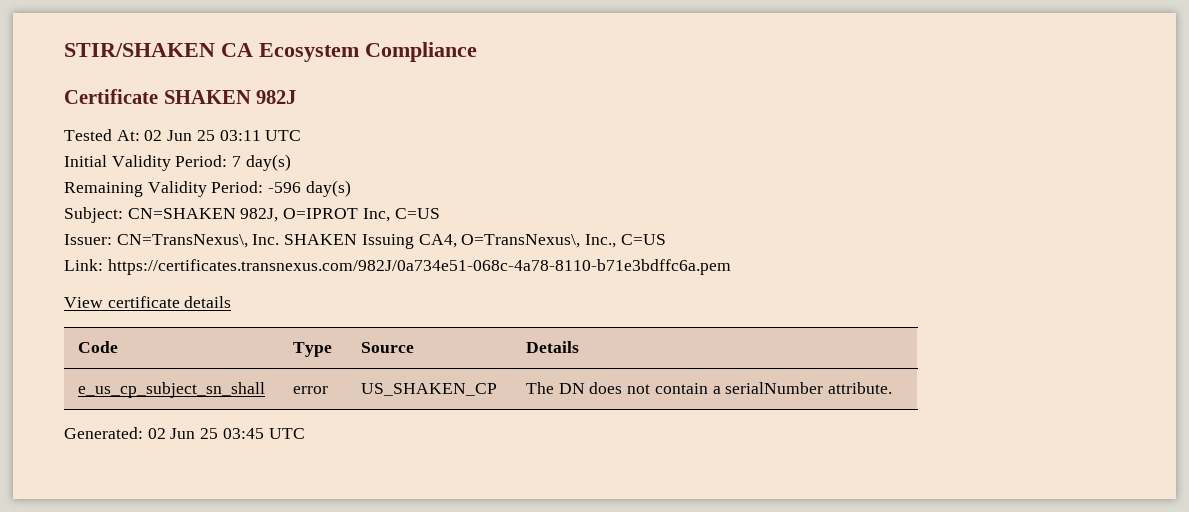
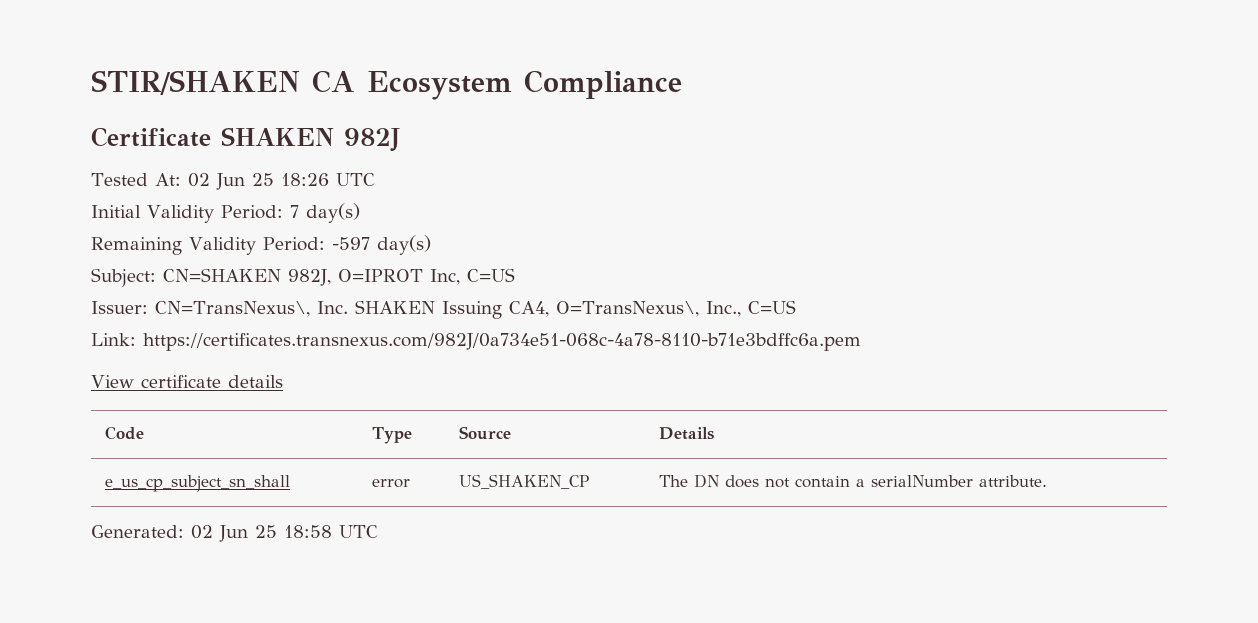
[219,130,261,141] 03:11 -> [280,173,329,186] 18:26
[268,182,302,193] -596 -> [331,237,370,250] -597
[222,428,264,439] 03:45 -> [284,525,332,538] 18:58

